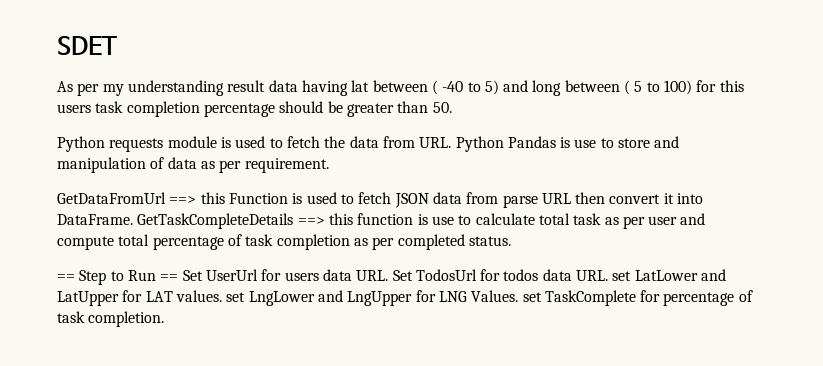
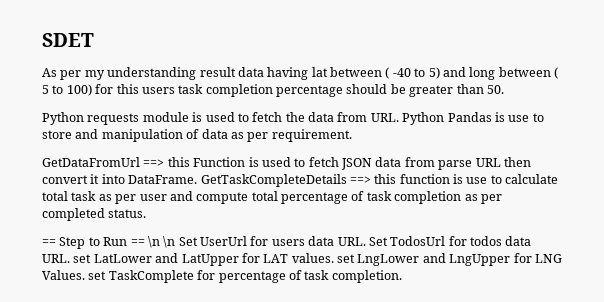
(179, 277) none -> [147,236,176,248] \n \n

